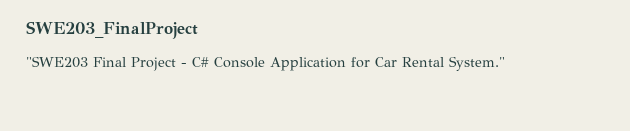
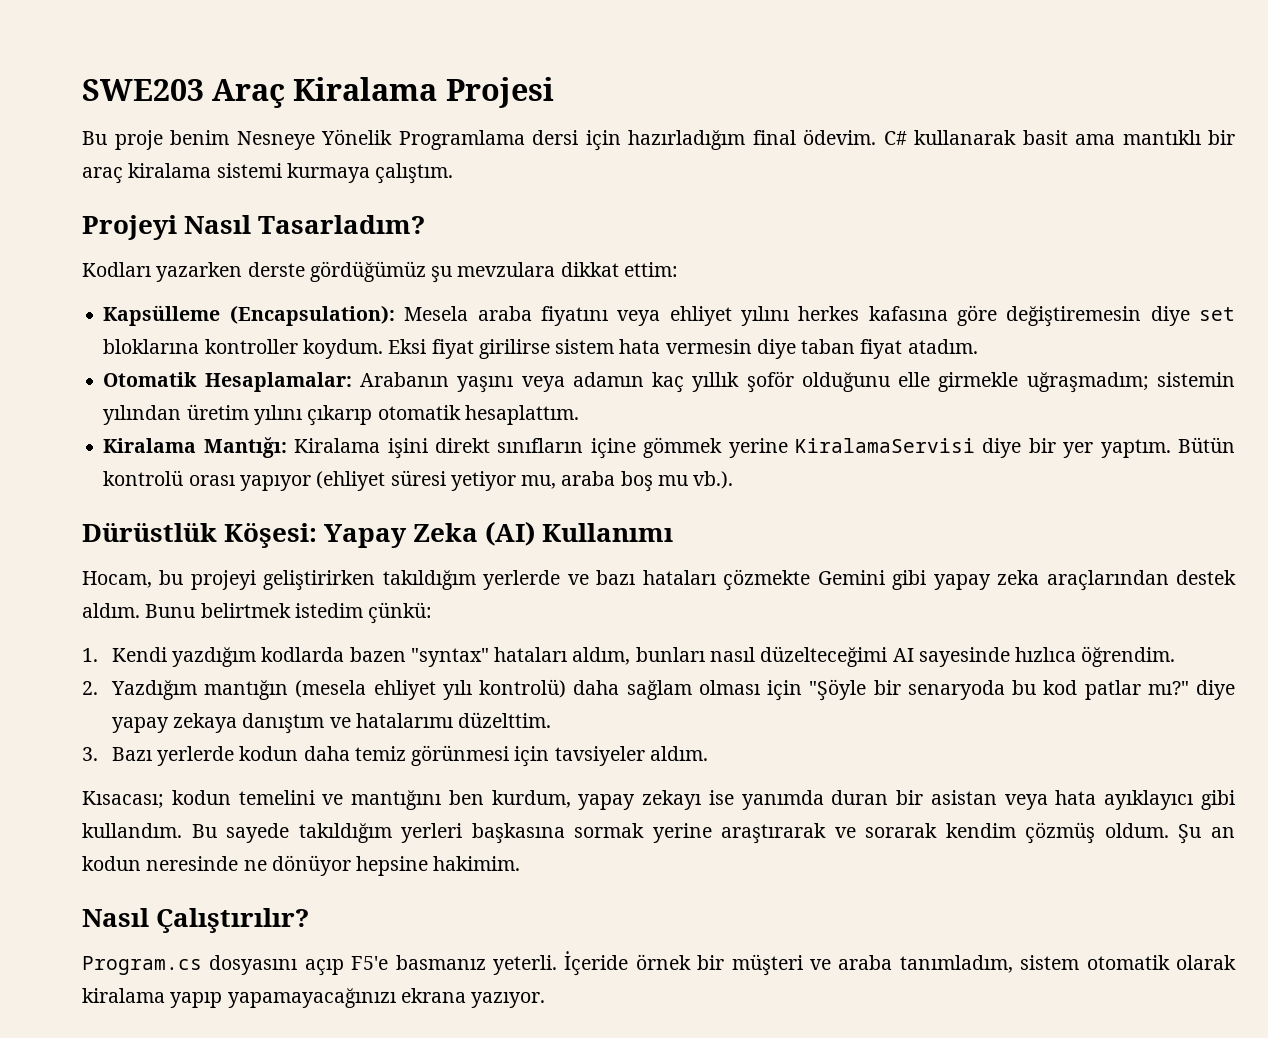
[26,21,198,39] [26,56,505,71] SWE203_FinalProject // "SWE203 Final Project - C# Console Application for Car Rental System." -> [82,77,554,108] [82,129,1235,151] [82,163,454,184] [82,215,426,240] [82,261,678,283] [103,305,1235,327] [103,339,978,359] [103,371,1235,393] [103,404,579,426] [103,437,1235,459] [103,470,734,492] [82,521,674,548] [82,569,1237,591] [82,602,433,624] [82,646,1176,667] [82,679,1235,701] [111,712,552,734] [82,745,708,767] [82,790,1235,810] [82,822,1235,844] [82,855,521,876] [82,908,310,933] [82,951,1236,976] [82,988,546,1008] SWE203 Araç Kiralama Projesi // Bu proje benim Nesneye Yönelik Programlama dersi için hazırladığım final ödevim. C# kullanarak basit ama mantıklı bir araç kiralama sistemi kurmaya çalıştım. // Projeyi Nasıl Tasarladım? // Kodları yazarken derste gördüğümüz şu mevzulara dikkat ettim: // Kapsülleme (Encapsulation): Mesela araba fiyatını veya ehliyet yılını herkes kafasına göre değiştiremesin diye set bloklarına kontroller koydum. Eksi fiyat girilirse sistem hata vermesin diye taban fiyat atadım. // Otomatik Hesaplamalar: Arabanın yaşını veya adamın kaç yıllık şoför olduğunu elle girmekle uğraşmadım; sistemin yılından üretim yılını çıkarıp otomatik hesaplattım. // Kiralama Mantığı: Kiralama işini direkt sınıfların içine gömmek yerine KiralamaServisi diye bir yer yaptım. Bütün kontrolü orası yapıyor (ehliyet süresi yetiyor mu, araba boş mu vb.). // Dürüstlük Köşesi: Yapay Zeka (AI) Kullanımı // Hocam, bu projeyi geliştirirken takıldığım yerlerde ve bazı hataları çözmekte Gemini gibi yapay zeka araçlarından destek aldım. Bunu belirtmek istedim çünkü: // 1. Kendi yazdığım kodlarda bazen "syntax" hataları aldım, bunları nasıl düzelteceğimi AI sayesinde hızlıca öğrendim. // 2. Yazdığım mantığın (mesela ehliyet yılı kontrolü) daha sağlam olması için "Şöyle bir senaryoda bu kod patlar mı?" diye yapay zekaya danıştım ve hatalarımı düzelttim. // 3. Bazı yerlerde kodun daha temiz görünmesi için tavsiyeler aldım. // Kısacası; kodun temelini ve mantığını ben kurdum, yapay zekayı ise yanımda duran bir asistan veya hata ayıklayıcı gibi kullandım. Bu sayede takıldığım yerleri başkasına sormak yerine araştırarak ve sorarak kendim çözmüş oldum. Şu an kodun neresinde ne dönüyor hepsine hakimim. // Nasıl Çalıştırılır? // Program.cs dosyasını açıp F5'e basmanız yeterli. İçeride örnek bir müşteri ve araba tanımladım, sistem otomatik olarak kiralama yapıp yapamayacağınızı ekrana yazıyor.

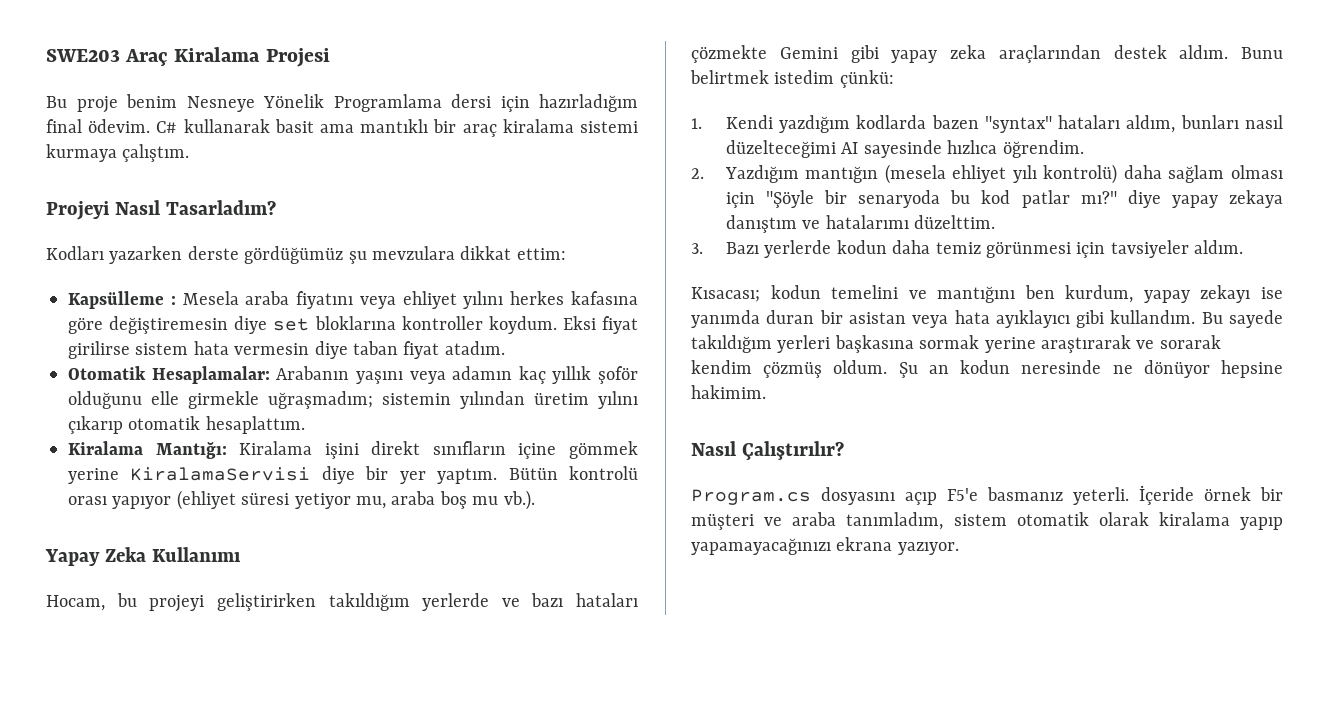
[229,305,395,326] (Encapsulation): -> [170,296,176,305] :
[82,523,318,548] Dürüstlük Köşesi: -> (535, 500) none
[485,521,536,546] (AI) -> (146, 554) none

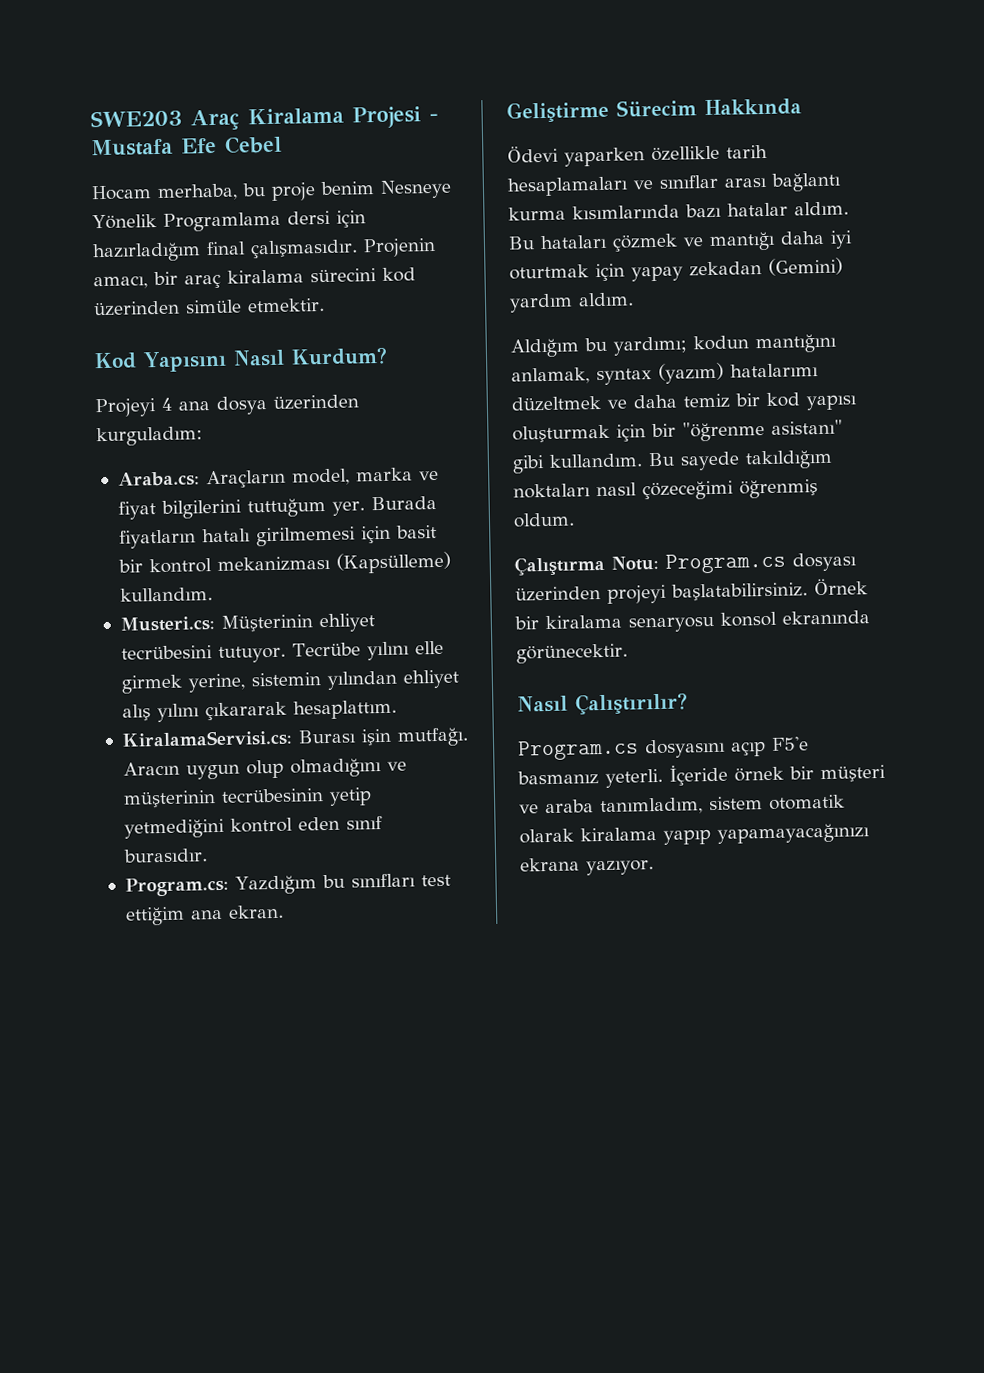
[46,96,67,108] // Bu -> [429,113,439,122] [91,135,282,157] [91,183,266,201] - Mustafa Efe Cebel // Hocam merhaba, bu
[88,119,638,137] [46,144,190,162] [46,200,276,220] [46,246,566,264] [68,291,638,309] [68,316,638,334] [68,341,505,359] [68,366,638,384] [68,391,638,409] [68,416,305,434] [68,441,638,459] [68,466,639,484] [68,490,535,510] [45,547,240,566] [46,593,638,612] [691,45,1283,63] [690,70,894,88] [691,115,1283,133] [725,140,1084,158] [691,164,1283,184] [725,190,1283,208] [725,215,996,233] [691,240,1244,258] [691,285,1283,303] [691,310,1070,328] ödevim. C# kullanarak basit ama mantıklı bir araç kiralama sistemi kurmaya çalıştım. // Projeyi Nasıl Tasarladım? // Kodları yazarken derste gördüğümüz şu mevzulara dikkat ettim: // Kapsülleme : Mesela araba fiyatını veya ehliyet yılını herkes kafasına göre değiştiremesin diye set bloklarına kontroller koydum. Eksi fiyat girilirse sistem hata vermesin diye taban fiyat atadım. // Otomatik Hesaplamalar: Arabanın yaşını veya adamın kaç yıllık şoför olduğunu elle girmekle uğraşmadım; sistemin yılından üretim yılını çıkarıp otomatik hesaplattım. // Kiralama Mantığı: Kiralama işini direkt sınıfların içine gömmek yerine KiralamaServisi diye bir yer yaptım. Bütün kontrolü orası yapıyor (ehliyet süresi yetiyor mu, araba boş mu vb.). // Yapay Zeka Kullanımı // Hocam, bu projeyi geliştirirken takıldığım yerlerde ve bazı hataları çözmekte Gemini gibi yapay zeka araçlarından destek aldım. Bunu belirtmek istedim çünkü: // 1. Kendi yazdığım kodlarda bazen "syntax" hataları aldım, bunları nasıl düzelteceğimi AI sayesinde hızlıca öğrendim. // 2. Yazdığım mantığın (mesela ehliyet yılı kontrolü) daha sağlam olması için "Şöyle bir senaryoda bu kod patlar mı?" diye yapay zekaya danıştım ve hatalarımı düzelttim. // 3. Bazı yerlerde kodun daha temiz görünmesi için tavsiyeler aldım. // Kısacası; kodun temelini ve mantığını ben kurdum, yapay zekayı ise yanımda duran bir asistan veya hata ayıklayıcı -> [250,237,436,259] [93,267,416,290] [93,297,325,317] [94,346,388,373] [95,394,359,418] [96,426,203,447] [117,467,439,489] [117,495,437,520] [118,524,437,549] [117,551,451,574] [119,587,213,602] [119,613,375,633] [120,640,444,663] [120,669,460,694] [121,699,397,723] [121,727,469,748] [122,758,407,780] [122,787,372,809] [123,816,383,839] [122,848,208,863] [124,873,451,897] [124,904,284,926] [506,98,802,123] [507,144,768,167] [507,172,842,197] [508,201,849,221] [508,230,853,252] [509,257,843,282] [509,292,634,313] [510,333,837,358] [511,362,819,386] [511,392,858,412] [512,419,843,444] çalışmasıdır. Projenin amacı, bir araç kiralama sürecini kod üzerinden simüle etmektir. // Kod Yapısını Nasıl Kurdum? // Projeyi 4 ana dosya üzerinden kurguladım: // Araba.cs: Araçların model, marka ve fiyat bilgilerini tuttuğum yer. Burada fiyatların hatalı girilmemesi için basit bir kontrol mekanizması (Kapsülleme) kullandım. // Musteri.cs: Müşterinin ehliyet tecrübesini tutuyor. Tecrübe yılını elle girmek yerine, sistemin yılından ehliyet alış yılını çıkararak hesaplattım. // KiralamaServisi.cs: Burası işin mutfağı. Aracın uygun olup olmadığını ve müşterinin tecrübesinin yetip yetmediğini kontrol eden sınıf burasıdır. // Program.cs: Yazdığım bu sınıfları test ettiğim ana ekran. // Geliştirme Sürecim Hakkında // Ödevi yaparken özellikle tarih hesaplamaları ve sınıflar arası bağlantı kurma kısımlarında bazı hatalar aldım. Bu hataları çözmek ve mantığı daha iyi oturtmak için yapay zekadan (Gemini) yardım aldım. // Aldığım bu yardımı; kodun mantığını anlamak, syntax (yazım) hatalarımı düzeltmek ve daha temiz bir kod yapısı oluşturmak için bir "öğrenme asistanı"
[777,335,1221,353] [691,360,1283,378] [691,385,766,399] yerleri başkasına sormak yerine araştırarak ve sorarak kendim çözmüş oldum. Şu an kodun neresinde ne dönüyor hepsine hakimim. -> [513,479,818,501] [513,512,575,528] [514,552,857,576] [515,578,868,604] [514,610,870,633] [516,643,628,664] noktaları nasıl çözeceğimi öğrenmiş oldum. // Çalıştırma Notu: Program.cs dosyası üzerinden projeyi başlatabilirsiniz. Örnek bir kiralama senaryosu konsol ekranında görünecektir.

